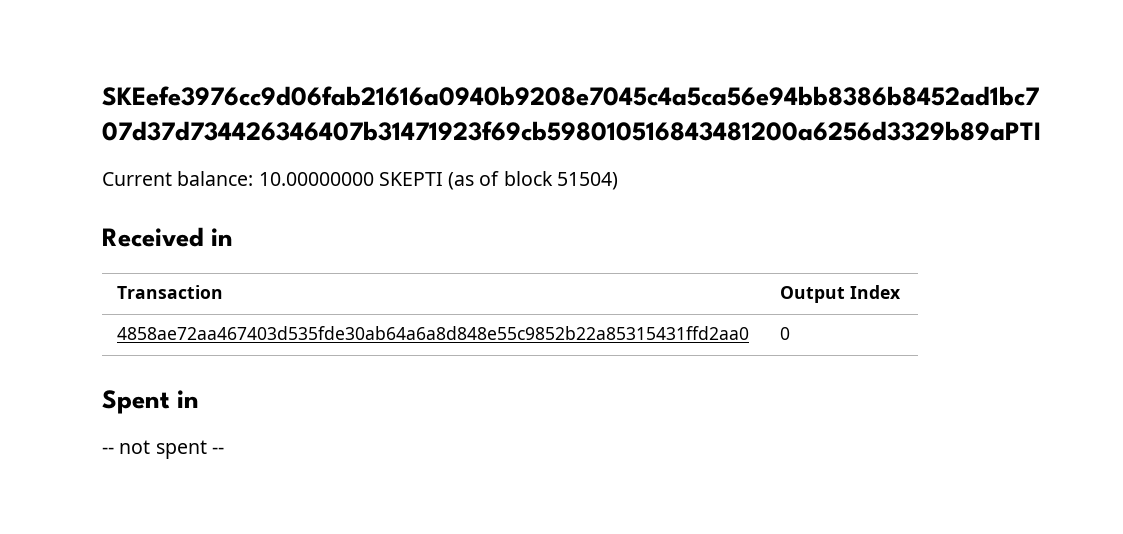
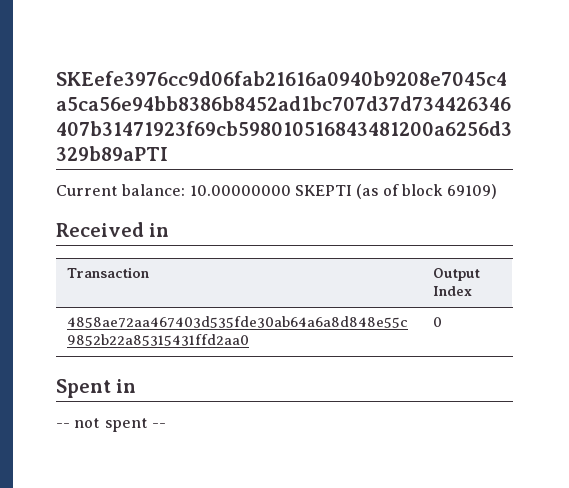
[556,172,618,190] 51504) -> [447,184,498,199] 69109)

